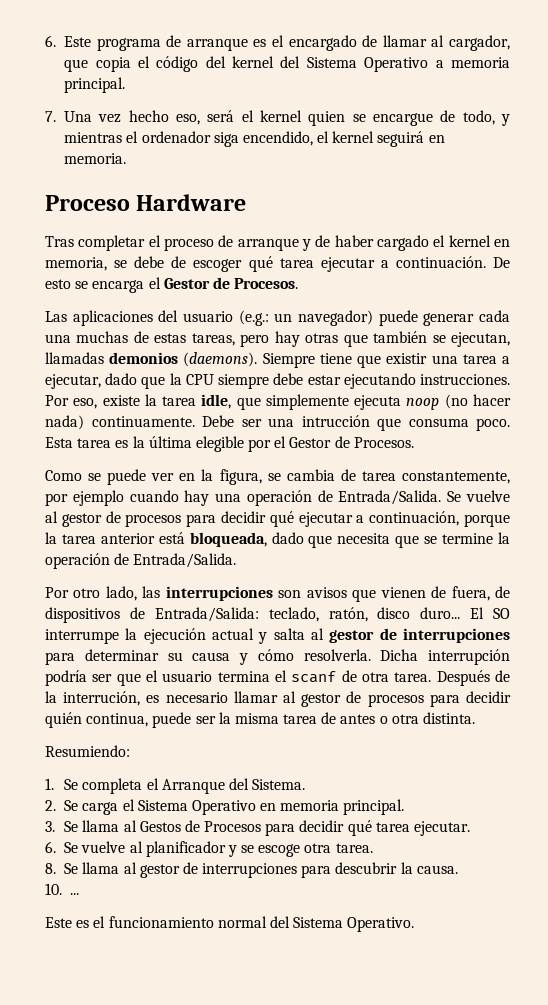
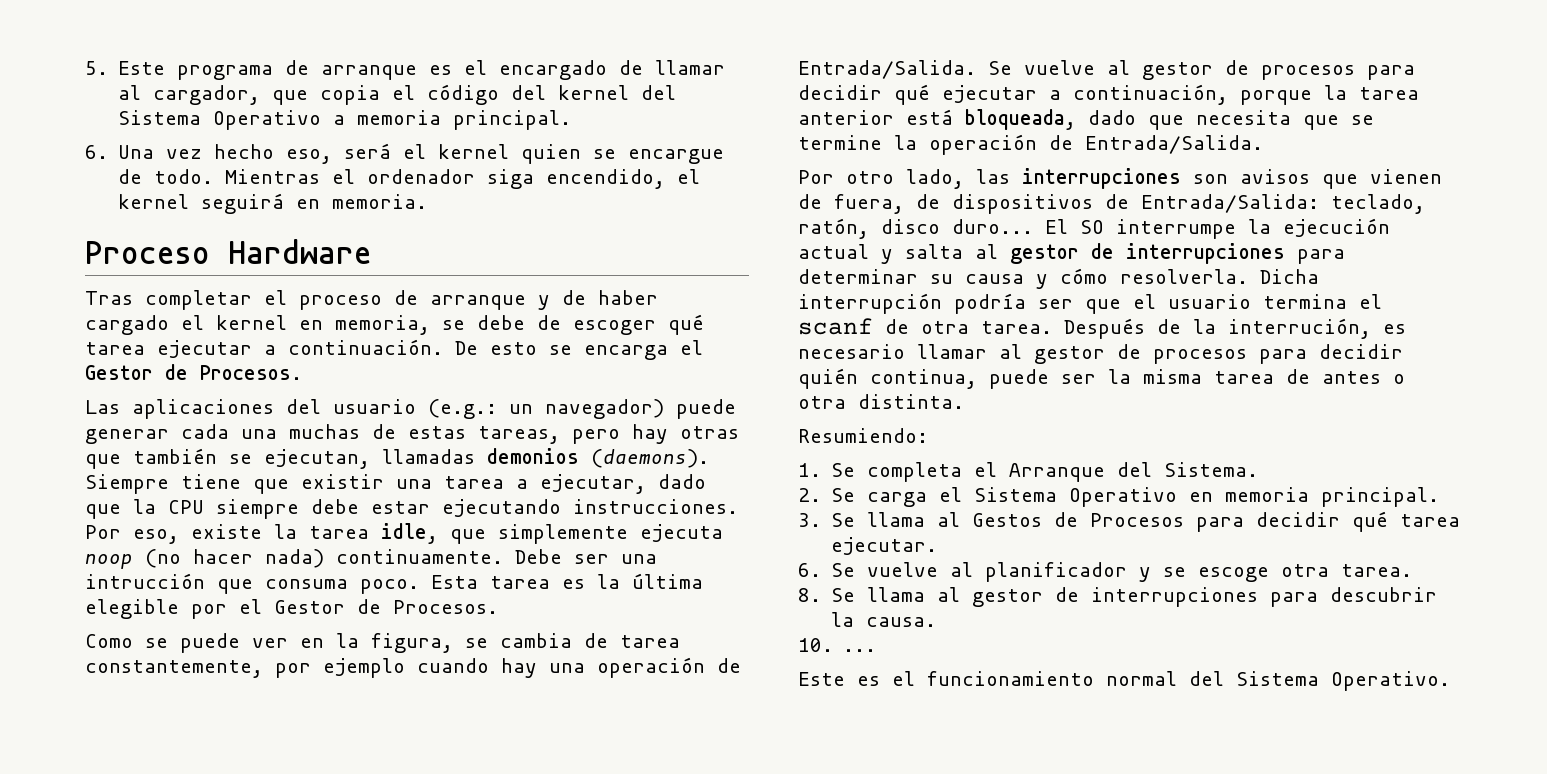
[45,35,56,47] 6. -> [85,61,108,75] 5.
[45,111,56,122] 7. -> [85,145,108,159] 6.
[462,110,510,126] [64,132,123,143] todo, y mientras -> [154,169,321,184] todo. Mientras

